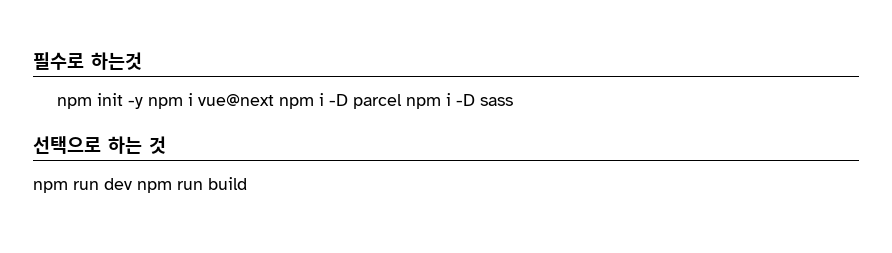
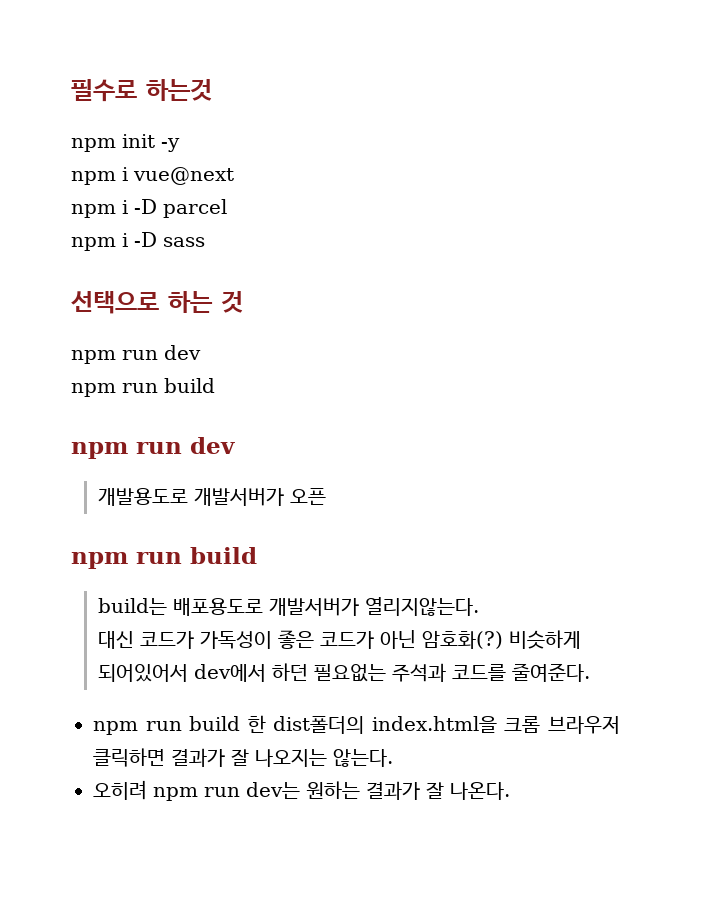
(143, 103) none -> (180, 145) //
(274, 100) none -> (234, 176) //
(402, 101) none -> (227, 208) //
[137,177,247,193] npm run build -> [71,378,215,397] [71,437,235,459] [97,488,326,506] [71,547,257,569] [97,597,479,616] [97,630,581,649] [97,663,590,682] [93,715,620,735] [93,748,393,767] [93,780,510,801] // npm run build // npm run dev // 개발용도로 개발서버가 오픈 // npm run build // build는 배포용도로 개발서버가 열리지않는다. // 대신 코드가 가독성이 좋은 코드가 아닌 암호화(?) 비슷하게 되어있어서 dev에서 하던 필요없는 주석과 코드를 줄여준다. // npm run build 한 dist폴더의 index.html을 크롬 브라우저 클릭하면 결과가 잘 나오지는 않는다. // 오히려 npm run dev는 원하는 결과가 잘 나온다.

